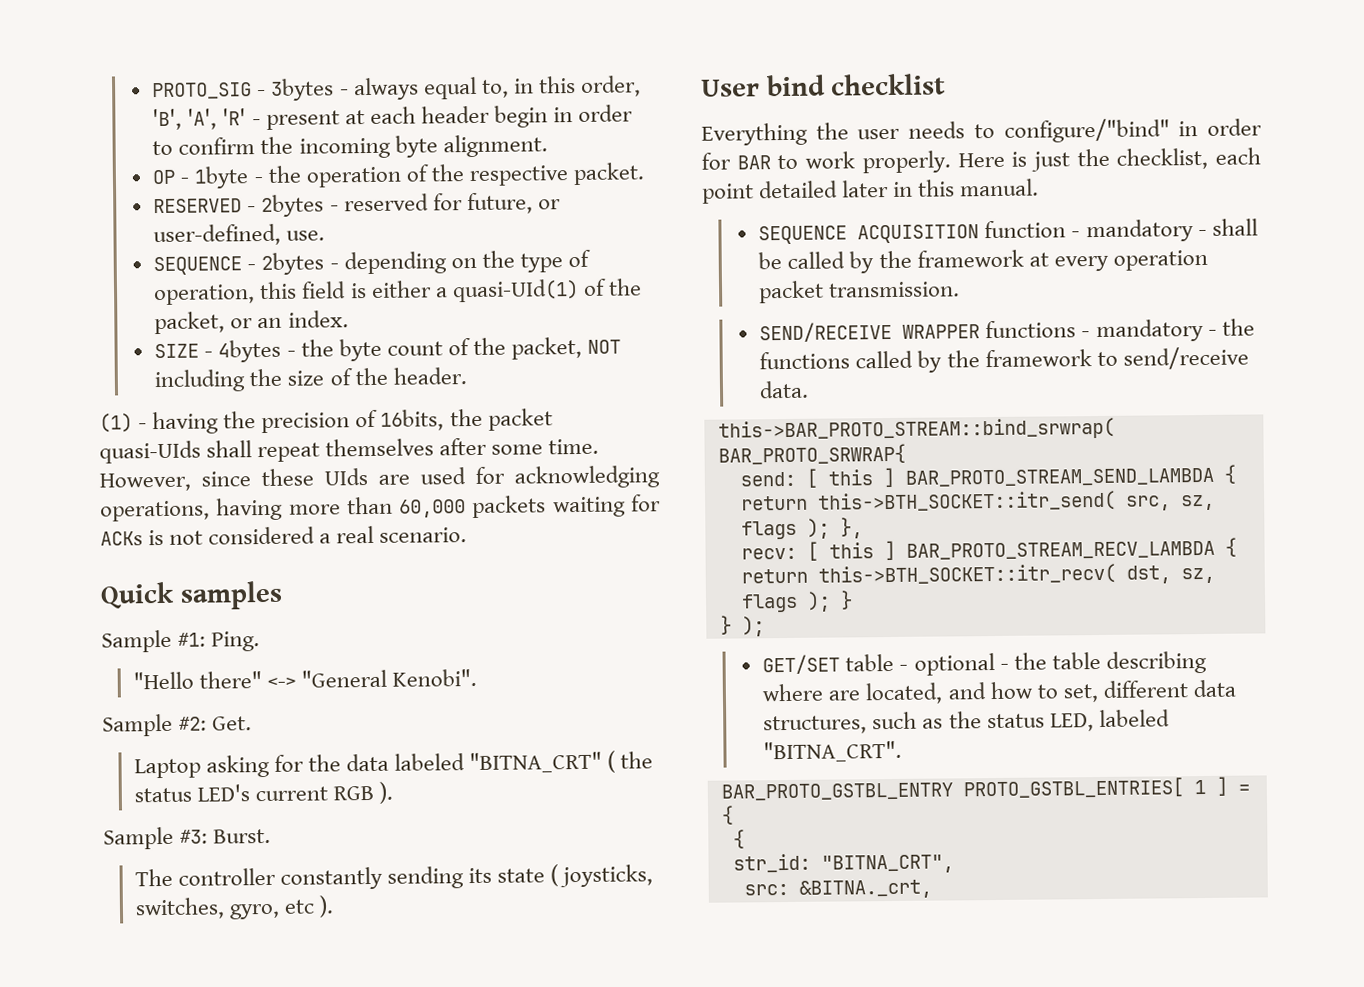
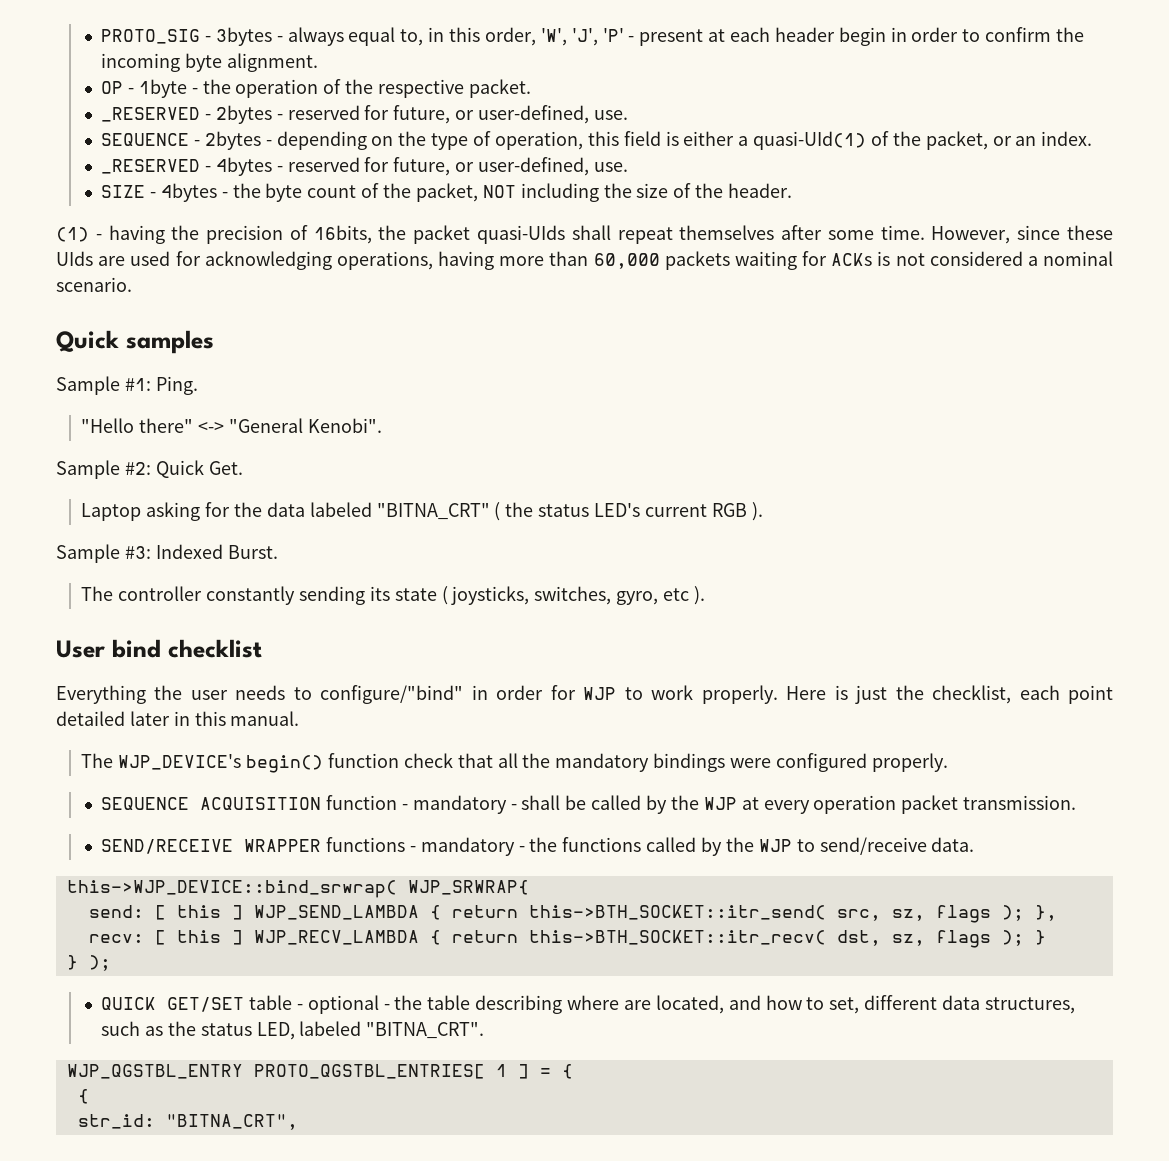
[152,108,247,131] 'B', 'A', 'R' -> [540,28,624,46] 'W', 'J', 'P'
[153,198,243,214] RESERVED -> [101,107,201,122] _RESERVED
(349, 319) none -> [101,157,628,176] // _RESERVED - 4bytes - reserved for future, or user-defined, use.
[336,525,375,544] real -> [1042,251,1113,266] nominal
(208, 723) none -> [155,460,204,478] Quick
(209, 836) none -> [155,544,223,559] Indexed
[736,155,771,170] BAR -> [583,687,617,700] WJP
(1040, 187) none -> [81,753,948,773] // The WJP_DEVICE's begin() function check that all the mandatory bindings were configured properly.
[916,249,1024,268] framework -> [703,797,737,810] WJP
[984,349,1092,368] framework -> [758,839,792,852] WJP
[717,417,1115,442] [717,443,906,465] this->BAR_PROTO_STREAM::bind_srwrap( BAR_PROTO_SRWRAP{ -> [66,880,529,898] this->WJP_DEVICE::bind_srwrap( WJP_SRWRAP{
[904,467,1214,487] BAR_PROTO_STREAM_SEND_LAMBDA -> [253,905,419,920] WJP_SEND_LAMBDA
[905,540,1215,560] BAR_PROTO_STREAM_RECV_LAMBDA -> [253,930,419,945] WJP_RECV_LAMBDA
(765, 626) none -> [101,997,157,1010] QUICK
[720,777,1184,801] BAR_PROTO_GSTBL_ENTRY PROTO_GSTBL_ENTRIES[ -> [66,1064,485,1079] WJP_QGSTBL_ENTRY PROTO_QGSTBL_ENTRIES[
[743,879,932,899] // src: &BITNA._crt, -> (298, 1122) none

